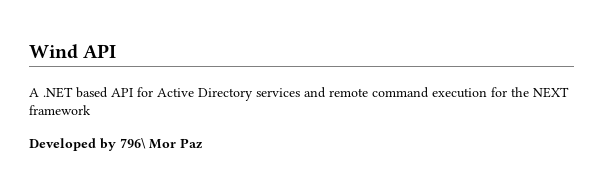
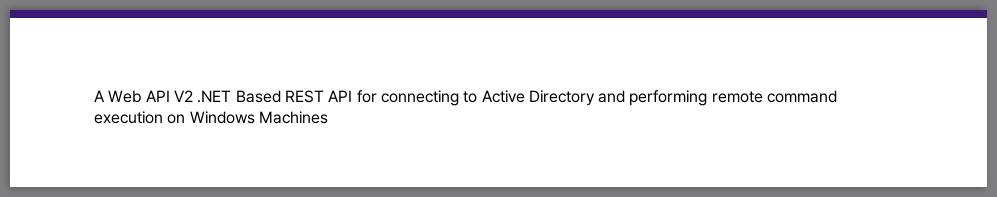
[29,44,117,59] [29,87,569,101] [29,105,91,115] [29,138,202,151] Wind API // A .NET based API for Active Directory services and remote command execution for the NEXT framework // Developed by 796\ Mor Paz -> [94,90,838,106] [94,111,328,124] A Web API V2 .NET Based REST API for connecting to Active Directory and performing remote command execution on Windows Machines

